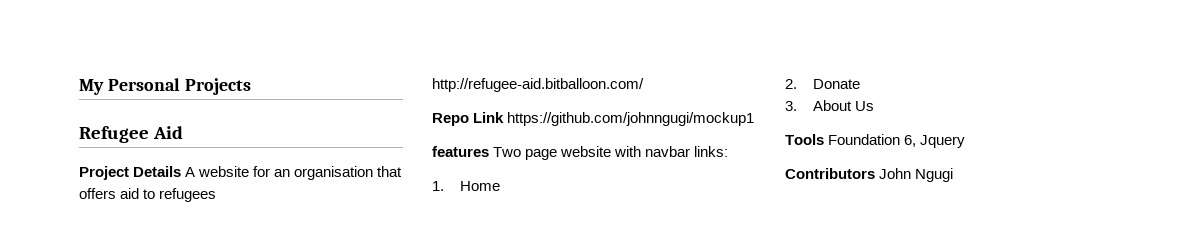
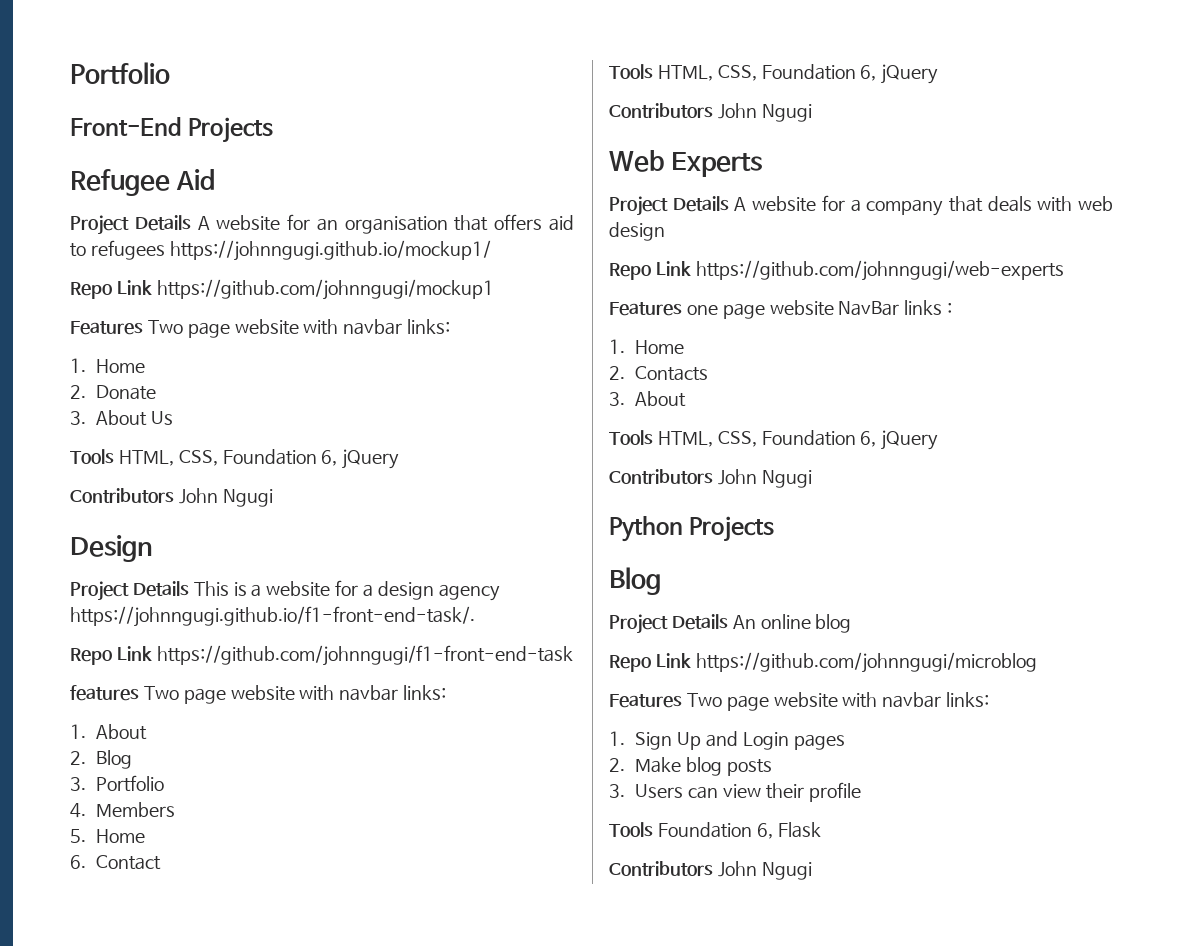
[79,78,180,95] My Personal -> [70,62,170,84] [70,117,182,136] Portfolio // Front-End
[432,78,644,92] http://refugee-aid.bitballoon.com/ -> [169,240,491,261] https://johnngugi.github.io/mockup1/
[432,146,489,157] features -> [70,321,143,335] Features
[828,134,966,148] [785,168,954,182] Foundation 6, Jquery // Contributors John Ngugi -> [118,449,400,469] [70,488,273,507] [70,535,152,562] [70,580,500,601] [70,606,475,627] [70,645,573,666] [70,685,447,704] [70,724,148,740] [70,750,133,769] [70,775,165,792] [70,802,176,818] [70,829,146,843] [70,855,162,870] [609,64,939,84] [609,103,812,122] [609,150,762,177] [609,195,1113,216] [609,222,665,241] [609,260,1064,281] [609,300,953,319] [609,339,685,354] [609,366,709,381] [609,391,687,407] [609,430,939,450] [609,469,812,488] [609,516,775,542] [609,567,661,595] [609,614,852,634] [609,652,1037,673] [609,692,990,711] [609,731,845,750] [609,757,772,776] [609,782,861,802] [609,822,821,839] [609,861,812,880] HTML, CSS, Foundation 6, jQuery // Contributors John Ngugi // Design // Project Details This is a website for a design agency https://johnngugi.github.io/f1-front-end-task/. // Repo Link https://github.com/johnngugi/f1-front-end-task // features Two page website with navbar links: // 1. About // 2. Blog // 3. Portfolio // 4. Members // 5. Home // 6. Contact // Tools HTML, CSS, Foundation 6, jQuery // Contributors John Ngugi // Web Experts // Project Details A website for a company that deals with web design // Repo Link https://github.com/johnngugi/web-experts // Features one page website NavBar links : // 1. Home // 2. Contacts // 3. About // Tools HTML, CSS, Foundation 6, jQuery // Contributors John Ngugi // Python Projects // Blog // Project Details An online blog // Repo Link https://github.com/johnngugi/microblog // Features Two page website with navbar links: // 1. Sign Up and Login pages // 2. Make blog posts // 3. Users can view their profile // Tools Foundation 6, Flask // Contributors John Ngugi

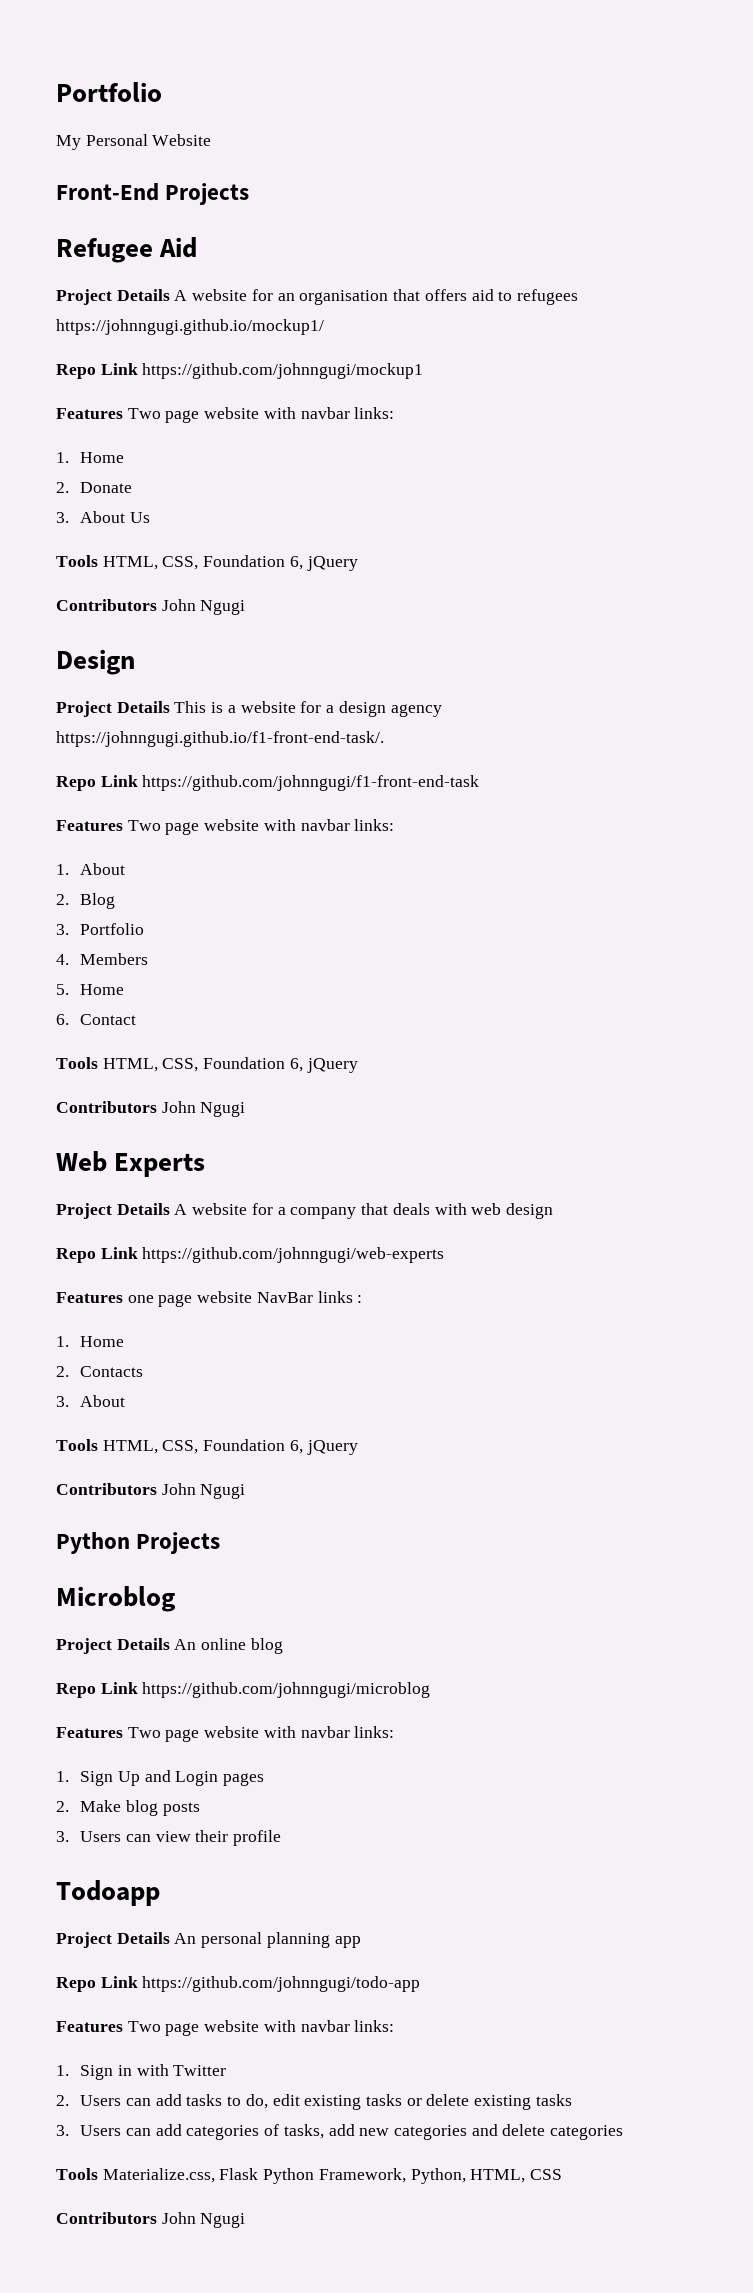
[70,62,170,84] Portfolio -> [56,82,162,102] [56,134,212,150] Portfolio // My Personal Website
[70,685,139,701] features -> [56,820,123,831] Features
[609,567,661,595] Blog -> [56,1586,175,1612] Microblog
[609,822,773,839] // Tools Foundation 6, -> [56,1880,160,1906] [56,1932,361,1948] [56,1976,421,1992] [56,2020,395,2036] [56,2064,227,2080] [56,2094,572,2110] [56,2124,624,2140] [56,2168,215,2183] // Todoapp // Project Details An personal planning app // Repo Link https://github.com/johnngugi/todo-app // Features Two page website with navbar links: // 1. Sign in with Twitter // 2. Users can add tasks to do, edit existing tasks or delete existing tasks // 3. Users can add categories of tasks, add new categories and delete categories // Tools Materialize.css,
(821, 830) none -> [263,2168,563,2184] Python Framework, Python, HTML, CSS

